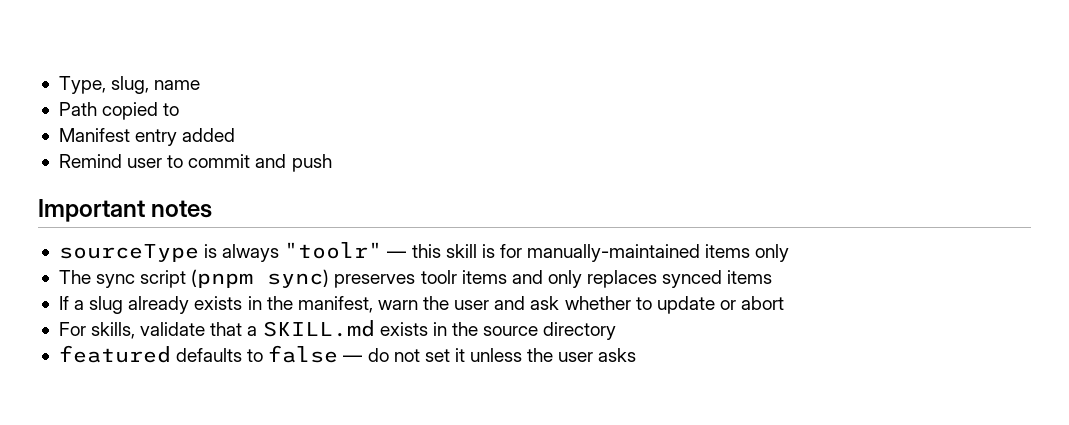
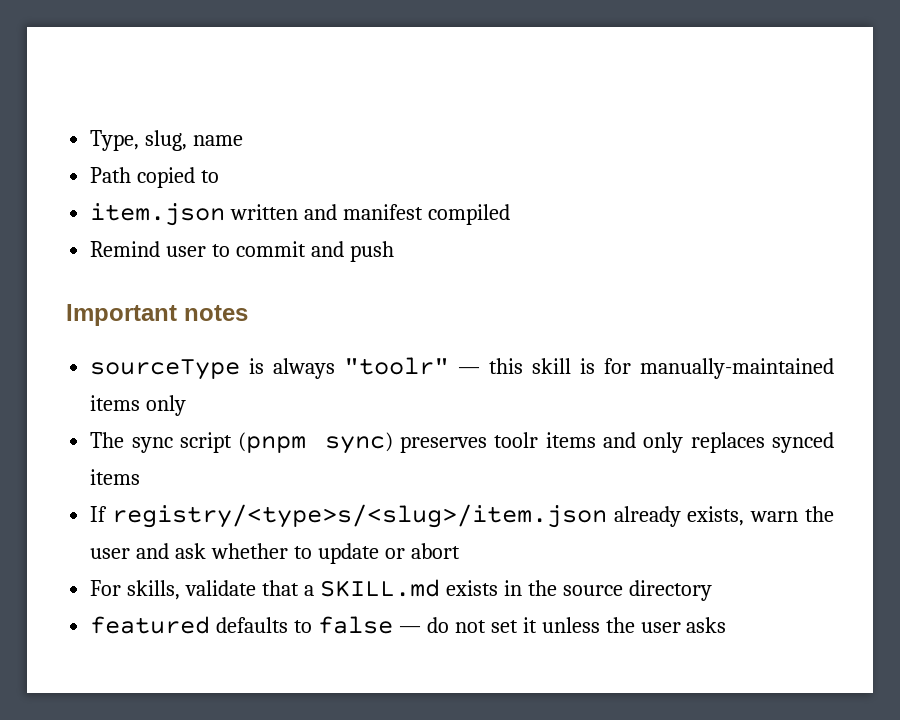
[58,128,236,146] Manifest entry added -> [90,203,510,226] item.json written and manifest compiled
[74,296,373,314] a slug already exists in the manifest, -> [111,504,745,528] registry/<type>s/<slug>/item.json already exists,

